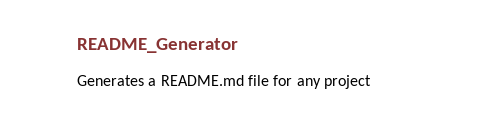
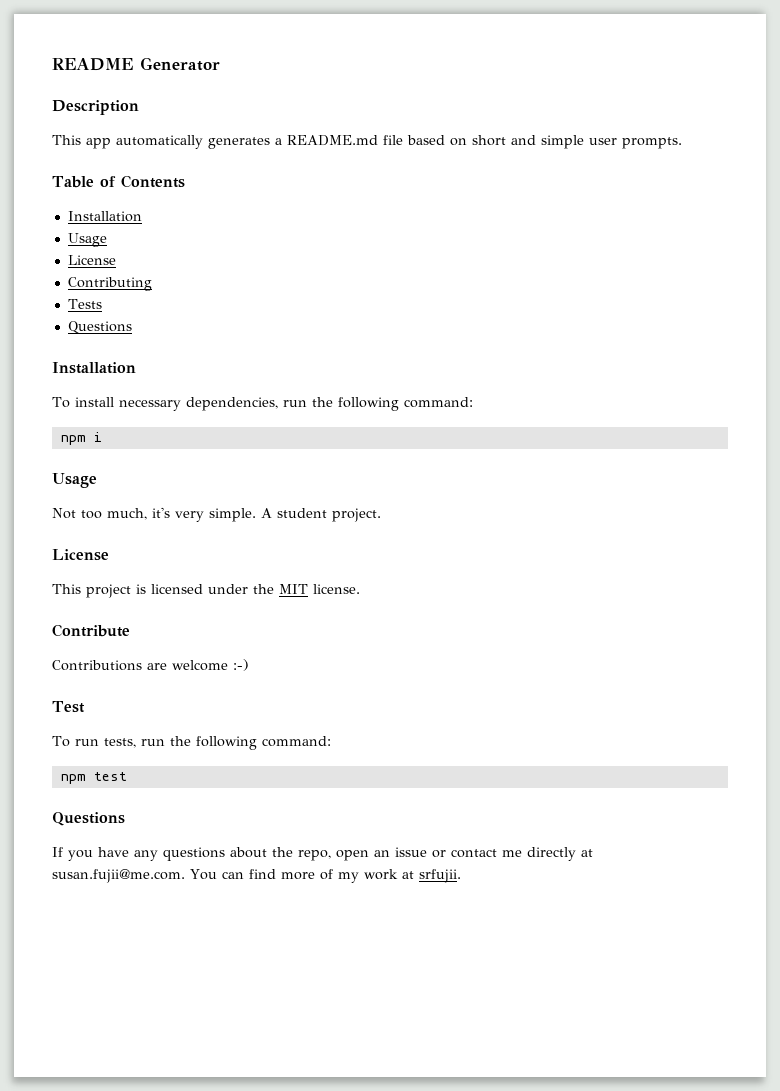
[77,38,238,53] [77,75,371,89] README_Generator // Generates a README.md file for any project -> [52,57,220,71] [52,100,139,115] [52,135,682,149] [52,175,185,188] [67,211,142,222] [67,233,107,247] [67,255,116,265] [67,277,152,291] [67,299,102,309] [67,321,132,334] [52,362,136,374] [52,397,473,411] [60,432,102,445] [52,473,97,488] [52,507,381,522] [52,549,109,561] [52,584,360,598] [52,624,130,637] [52,659,249,671] [52,701,85,713] [52,736,331,750] [60,772,127,784] [52,812,125,826] [52,847,593,861] [52,869,461,883] README Generator // Description // This app automatically generates a README.md file based on short and simple user prompts. // Table of Contents // Installation // Usage // License // Contributing // Tests // Questions // Installation // To install necessary dependencies, run the following command: // npm i // Usage // Not too much, it's very simple. A student project. // License // This project is licensed under the MIT license. // Contribute // Contributions are welcome :-) // Test // To run tests, run the following command: // npm test // Questions // If you have any questions about the repo, open an issue or contact me directly at susan.fujii@me.com. You can find more of my work at srfujii.

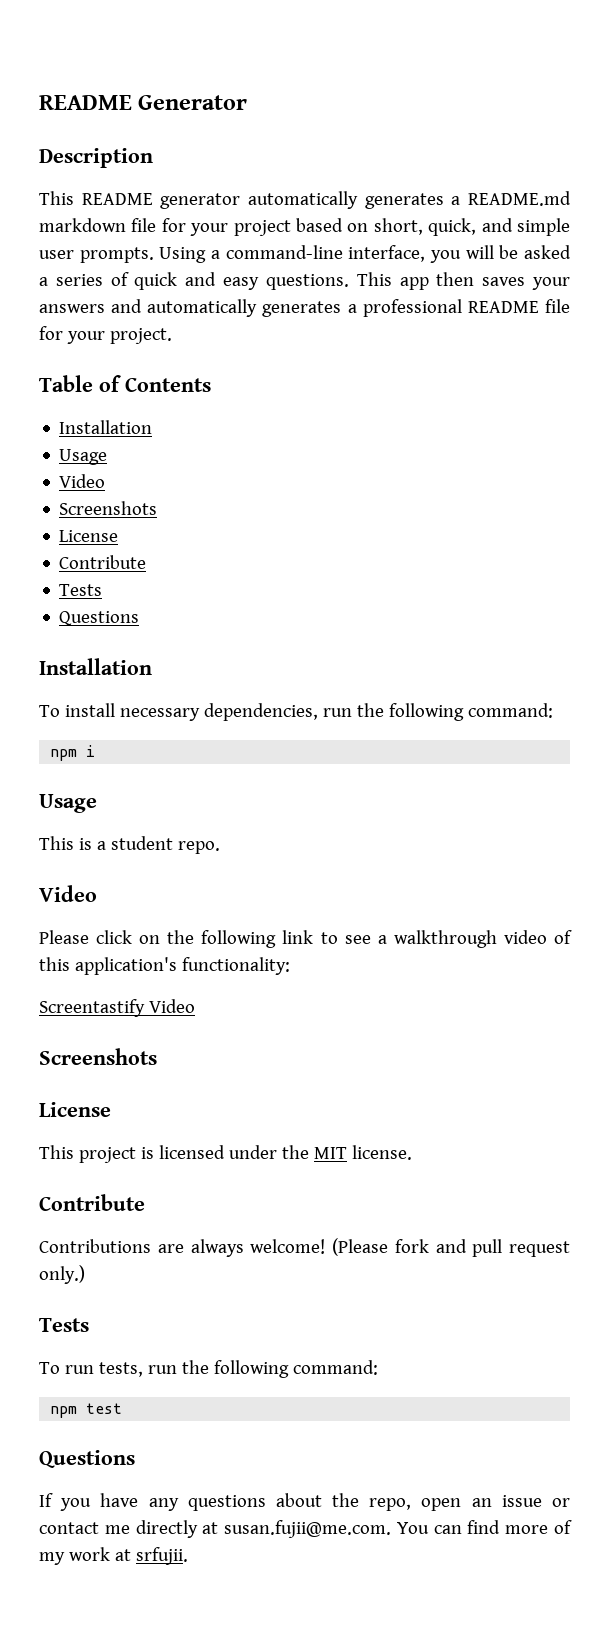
[86,138,111,149] app -> [81,193,241,209] README generator
[383,135,682,149] file based on short and simple user prompts. -> [39,218,571,236] [39,245,571,263] [39,272,570,290] [39,299,570,317] [39,326,172,344] markdown file for your project based on short, quick, and simple user prompts. Using a command-line interface, you will be asked a series of quick and easy questions. This app then saves your answers and automatically generates a professional README file for your project.
[67,255,116,265] [67,277,152,291] // License // Contributing -> [59,474,106,488] [59,501,158,515] [59,530,119,542] [59,555,147,569] // Video // Screenshots // License // Contribute
[52,507,381,522] Not too much, it's very simple. A student project. -> [39,836,220,854] [39,885,97,902] [39,930,572,948] [39,957,290,975] [39,999,195,1017] [39,1048,157,1065] This is a student repo. // Video // Please click on the following link to see a walkthrough video of this application's functionality: // Screentastify Video // Screenshots
[172,659,249,671] [52,701,85,713] welcome :-) // Test -> [190,1238,570,1257] [39,1265,85,1284] [39,1318,89,1332] always welcome! (Please fork and pull request only.) // Tests

